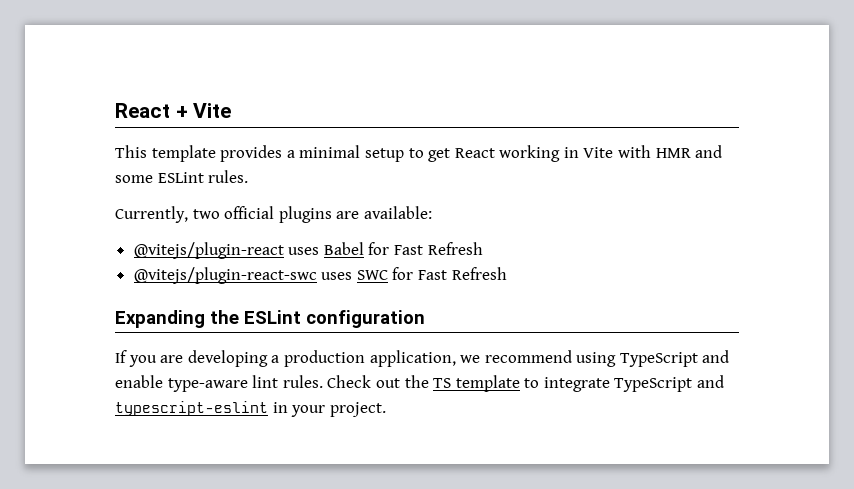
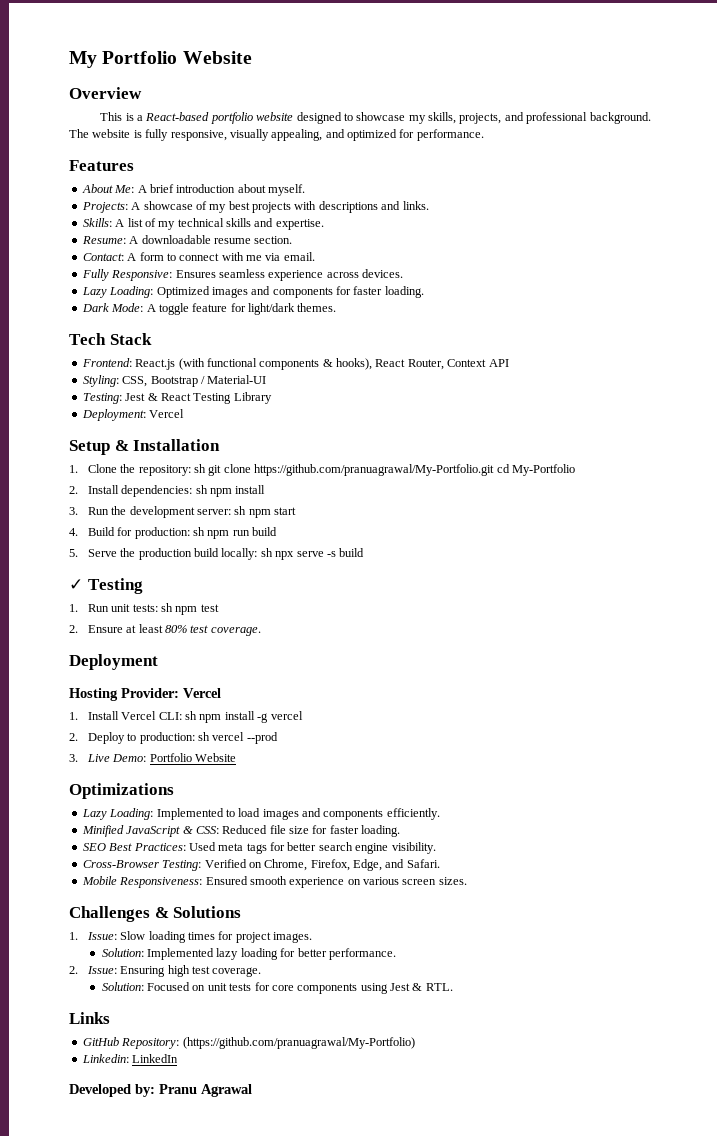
[115,103,232,118] [115,145,723,162] [115,170,249,183] [115,206,432,223] [133,242,483,259] [133,267,507,284] [115,310,425,328] [115,350,730,367] [115,375,725,392] [115,401,386,417] React + Vite // This template provides a minimal setup to get React working in Vite with HMR and some ESLint rules. // Currently, two official plugins are available: // @vitejs/plugin-react uses Babel for Fast Refresh // @vitejs/plugin-react-swc uses SWC for Fast Refresh // Expanding the ESLint configuration // If you are developing a production application, we recommend using TypeScript and enable type-aware lint rules. Check out the TS template to integrate TypeScript and typescript-eslint in your project. -> [69,51,252,68] [69,87,142,99] [100,112,651,124] [69,129,484,141] [69,160,134,171] [81,184,305,196] [81,201,429,213] [82,218,324,230] [81,235,293,244] [82,252,315,261] [81,269,403,281] [81,286,424,298] [81,303,337,315] [69,333,152,345] [81,358,509,370] [82,375,267,387] [82,392,272,404] [81,409,185,421] [69,439,221,455] [69,464,575,476] [69,485,266,497] [69,506,297,518] [69,527,278,539] [69,548,365,560] [69,578,143,594] [69,603,219,615] [69,624,261,636] [69,654,158,670] [69,688,221,701] [69,711,303,723] [69,732,278,744] [69,753,237,762] [69,783,174,799] [81,808,440,820] [81,825,401,837] [82,842,436,854] [82,859,440,871] [81,876,467,888] [69,906,242,922] [69,931,313,943] [101,948,396,960] [69,965,262,977] [101,982,453,994] [69,1012,110,1024] [82,1037,415,1049] [81,1054,179,1063] [69,1084,252,1097] My Portfolio Website // Overview // This is a React-based portfolio website designed to showcase my skills, projects, and professional background. The website is fully responsive, visually appealing, and optimized for performance. // Features // About Me: A brief introduction about myself. // Projects: A showcase of my best projects with descriptions and links. // Skills: A list of my technical skills and expertise. // Resume: A downloadable resume section. // Contact: A form to connect with me via email. // Fully Responsive: Ensures seamless experience across devices. // Lazy Loading: Optimized images and components for faster loading. // Dark Mode: A toggle feature for light/dark themes. // Tech Stack // Frontend: React.js (with functional components & hooks), React Router, Context API // Styling: CSS, Bootstrap / Material-UI // Testing: Jest & React Testing Library // Deployment: Vercel // Setup & Installation // 1. Clone the repository: sh git clone https://github.com/pranuagrawal/My-Portfolio.git cd My-Portfolio // 2. Install dependencies: sh npm install // 3. Run the development server: sh npm start // 4. Build for production: sh npm run build // 5. Serve the production build locally: sh npx serve -s build // ✓ Testing // 1. Run unit tests: sh npm test // 2. Ensure at least 80% test coverage. // Deployment // Hosting Provider: Vercel // 1. Install Vercel CLI: sh npm install -g vercel // 2. Deploy to production: sh vercel --prod // 3. Live Demo: Portfolio Website // Optimizations // Lazy Loading: Implemented to load images and components efficiently. // Minified JavaScript & CSS: Reduced file size for faster loading. // SEO Best Practices: Used meta tags for better search engine visibility. // Cross-Browser Testing: Verified on Chrome, Firefox, Edge, and Safari. // Mobile Responsiveness: Ensured smooth experience on various screen sizes. // Challenges & Solutions // 1. Issue: Slow loading times for project images. // Solution: Implemented lazy loading for better performance. // 2. Issue: Ensuring high test coverage. // Solution: Focused on unit tests for core components using Jest & RTL. // Links // GitHub Repository: (https://github.com/pranuagrawal/My-Portfolio) // Linkedin: LinkedIn // Developed by: Pranu Agrawal

